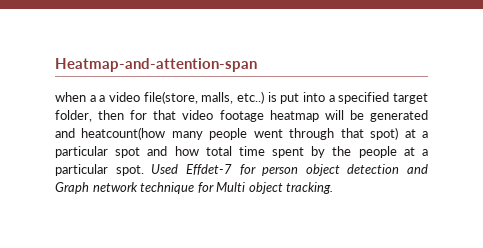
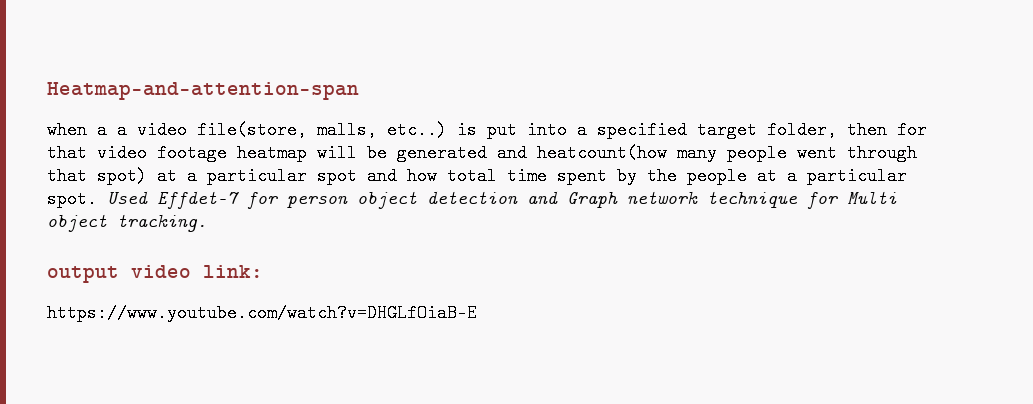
(334, 188) none -> [47,265,263,283] [47,304,477,322] // output video link: // https://www.youtube.com/watch?v=DHGLfOiaB-E

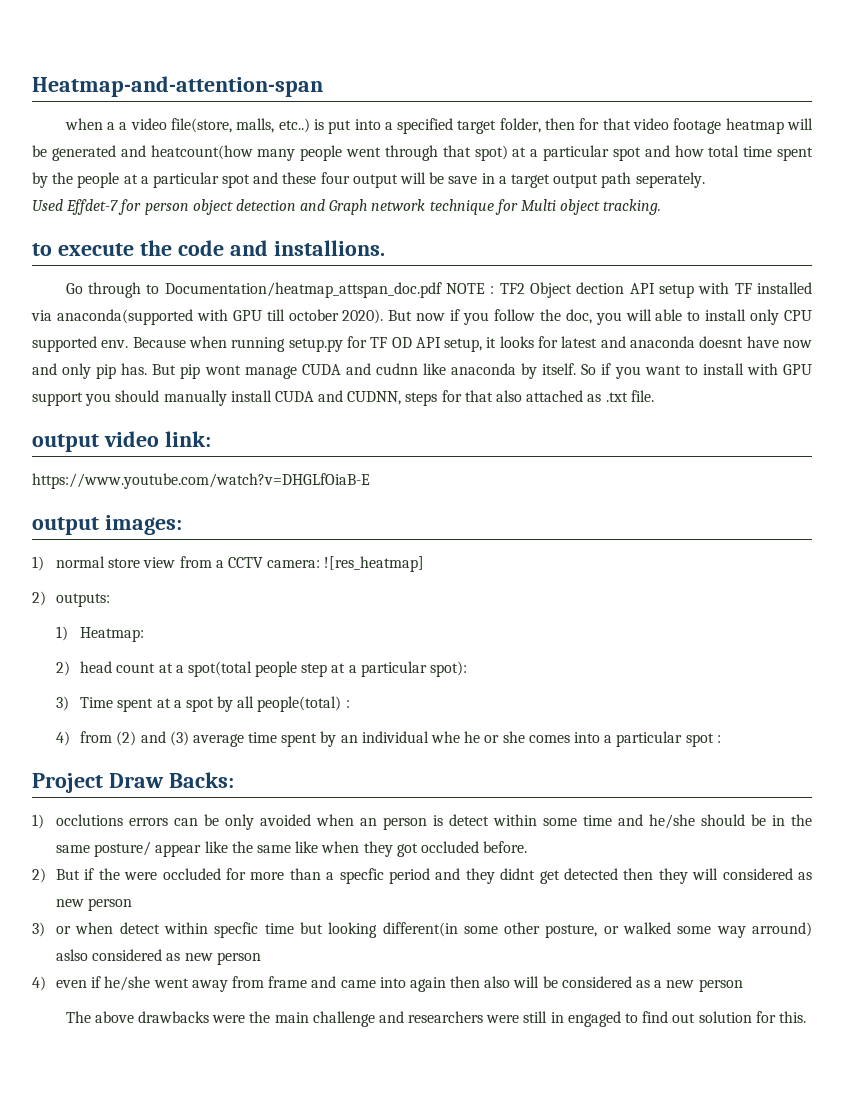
[47,190,97,208] spot. -> [222,172,705,188] spot and these four output will be save in a target output path seperately. //
[47,265,263,283] [47,304,477,322] output video link: // https://www.youtube.com/watch?v=DHGLfOiaB-E -> [32,240,385,256] [65,282,812,298] [31,309,812,325] [32,336,812,352] [32,363,812,379] [32,390,654,406] [32,431,211,452] [32,473,370,489] [32,515,182,535] [32,556,425,572] [32,591,111,607] [56,626,145,642] [56,661,468,677] [56,696,350,712] [56,731,721,747] [32,772,234,793] [32,814,813,830] [56,841,528,857] [32,868,812,884] [56,898,133,911] [32,922,812,938] [56,949,261,965] [32,976,743,992] [65,1011,806,1027] to execute the code and installions. // Go through to Documentation/heatmap_attspan_doc.pdf NOTE : TF2 Object dection API setup with TF installed via anaconda(supported with GPU till october 2020). But now if you follow the doc, you will able to install only CPU supported env. Because when running setup.py for TF OD API setup, it looks for latest and anaconda doesnt have now and only pip has. But pip wont manage CUDA and cudnn like anaconda by itself. So if you want to install with GPU support you should manually install CUDA and CUDNN, steps for that also attached as .txt file. // output video link: // https://www.youtube.com/watch?v=DHGLfOiaB-E // output images: // 1) normal store view from a CCTV camera: ![res_heatmap] // 2) outputs: // 1) Heatmap: // 2) head count at a spot(total people step at a particular spot): // 3) Time spent at a spot by all people(total) : // 4) from (2) and (3) average time spent by an individual whe he or she comes into a particular spot : // Project Draw Backs: // 1) occlutions errors can be only avoided when an person is detect within some time and he/she should be in the same posture/ appear like the same like when they got occluded before. // 2) But if the were occluded for more than a specfic period and they didnt get detected then they will considered as new person // 3) or when detect within specfic time but looking different(in some other posture, or walked some way arround) aslso considered as new person // 4) even if he/she went away from frame and came into again then also will be considered as a new person // The above drawbacks were the main challenge and researchers were still in engaged to find out solution for this.

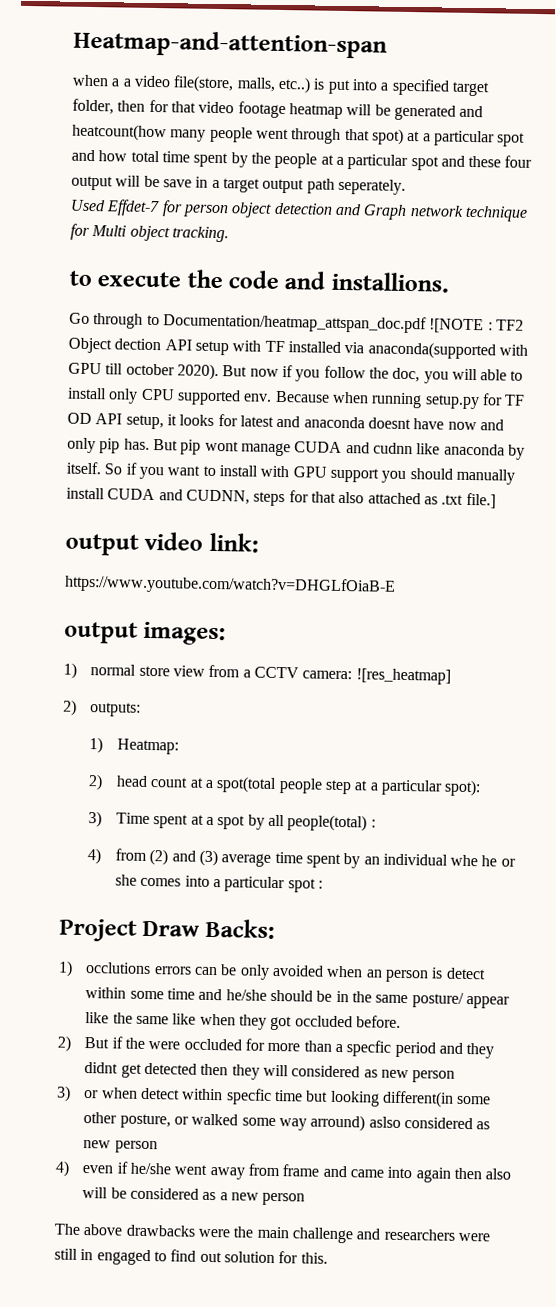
[445,283,485,294] NOTE -> [429,318,485,334] ![NOTE
[630,390,654,402] file. -> [465,492,496,509] file.]

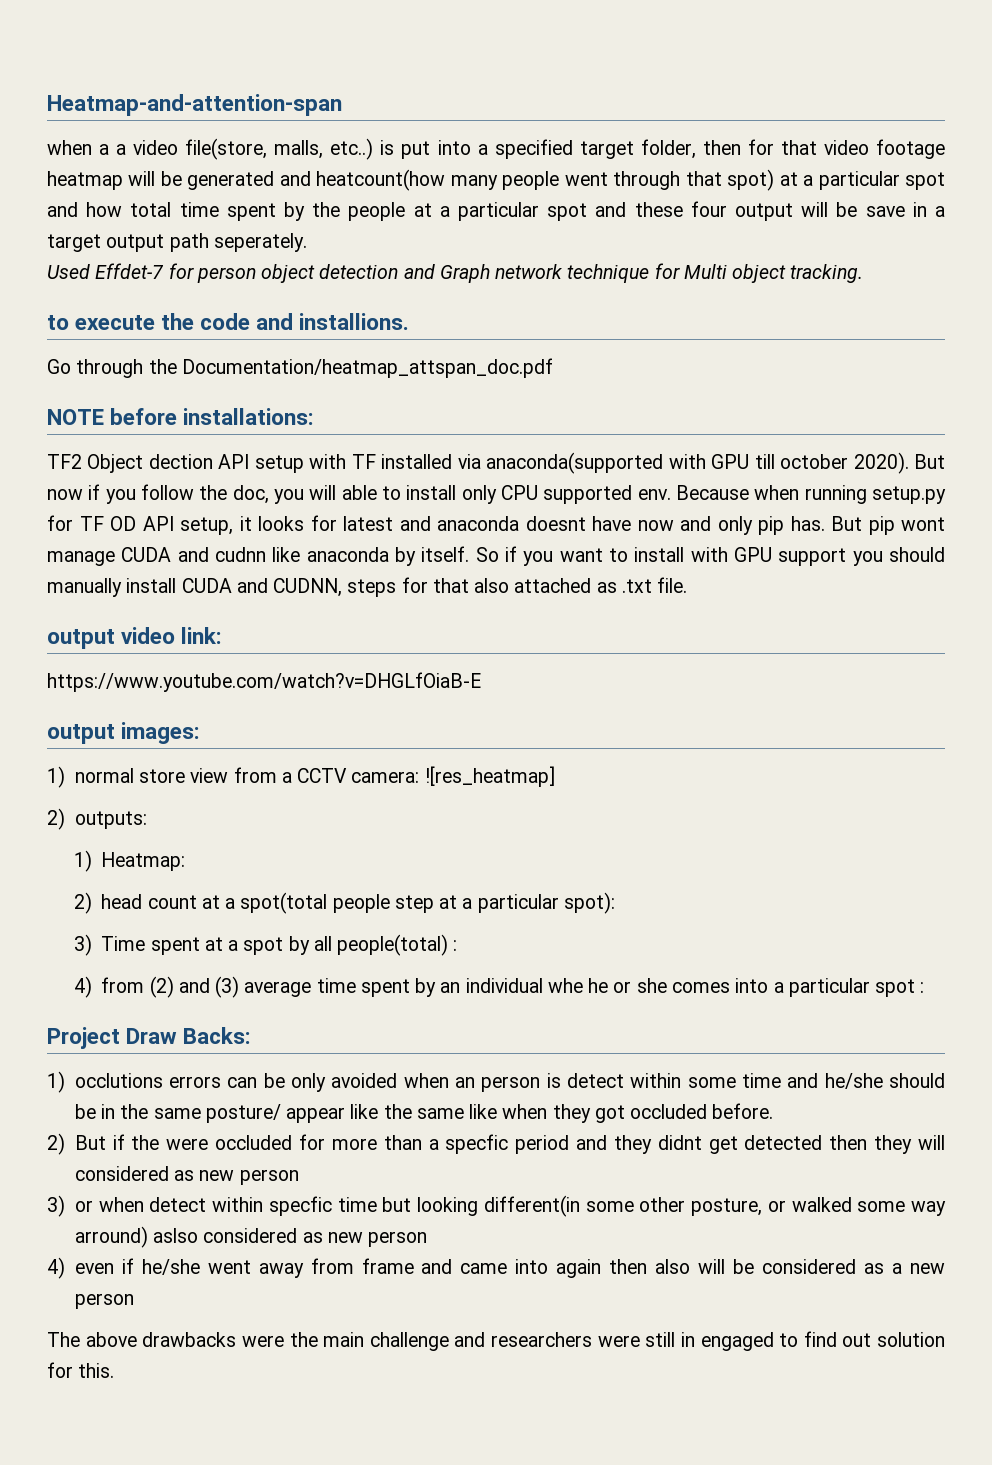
[146,314,160,326] to -> [148,359,177,374] the
[429,318,493,334] ![NOTE : -> [47,408,315,425] // NOTE before installations: //
[465,492,496,509] file.] -> [657,577,688,593] file.

